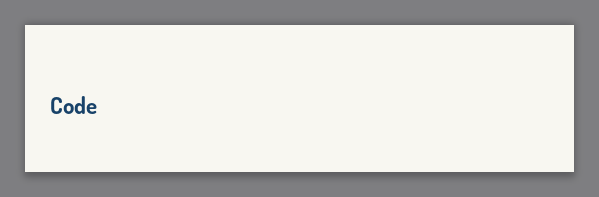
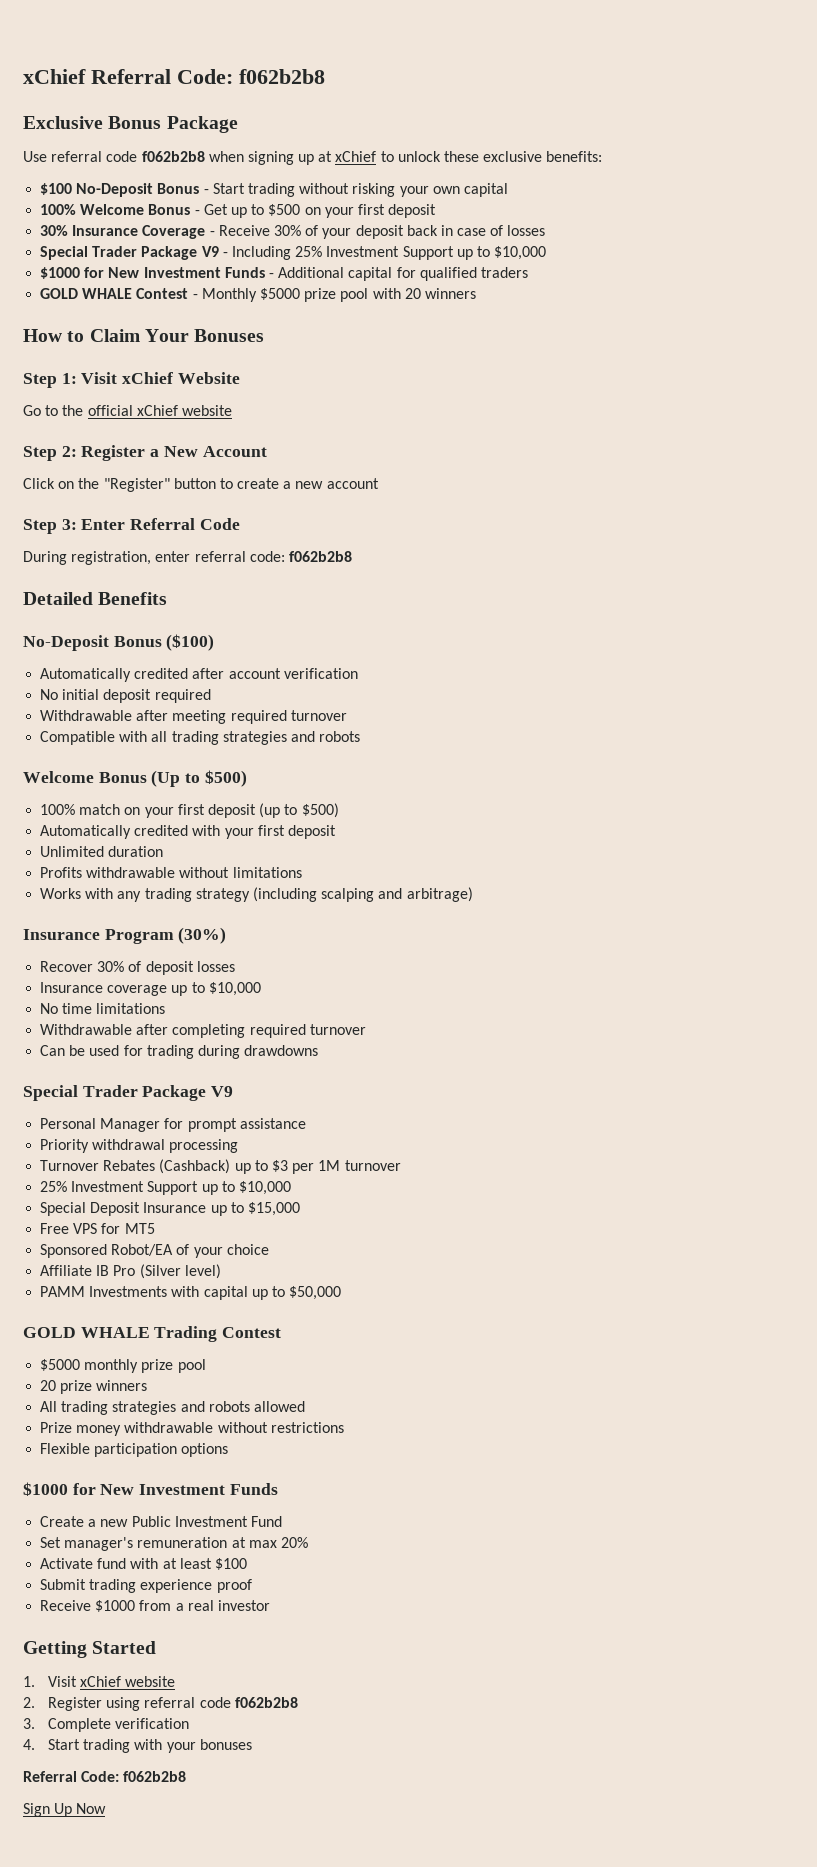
[50,96,97,114] Code -> [23,69,325,84] [23,116,238,133] [23,151,603,165] [40,183,508,197] [40,204,437,218] [40,225,546,239] [40,246,547,260] [40,267,528,281] [40,288,476,302] [23,329,265,342] [23,372,240,388] [23,405,232,416] [23,445,267,461] [23,478,379,492] [23,518,240,534] [23,551,352,565] [23,592,168,605] [23,634,215,651] [40,668,358,682] [40,689,211,703] [40,710,347,724] [40,731,361,745] [23,770,247,787] [40,803,339,818] [40,825,336,839] [40,846,164,857] [40,867,302,878] [40,887,473,902] [23,927,227,944] [40,961,235,975] [40,982,261,996] [40,1003,166,1014] [40,1024,366,1038] [40,1045,319,1059] [23,1085,234,1101] [40,1118,306,1132] [40,1139,239,1153] [40,1159,401,1174] [40,1181,291,1195] [40,1202,300,1216] [40,1223,155,1234] [40,1244,269,1258] [40,1264,221,1279] [40,1286,342,1300] [23,1326,282,1342] [40,1359,206,1373] [40,1380,148,1394] [40,1401,305,1415] [40,1422,344,1436] [40,1443,229,1457] [23,1482,278,1496] [40,1516,282,1527] [40,1537,308,1551] [40,1558,247,1570] [40,1579,252,1593] [40,1600,270,1612] [23,1641,157,1658] [23,1676,176,1687] [23,1697,298,1711] [23,1718,190,1732] [23,1739,252,1753] [23,1771,187,1782] [23,1803,107,1817] xChief Referral Code: f062b2b8 // Exclusive Bonus Package // Use referral code f062b2b8 when signing up at xChief to unlock these exclusive benefits: // $100 No-Deposit Bonus - Start trading without risking your own capital // 100% Welcome Bonus - Get up to $500 on your first deposit // 30% Insurance Coverage - Receive 30% of your deposit back in case of losses // Special Trader Package V9 - Including 25% Investment Support up to $10,000 // $1000 for New Investment Funds - Additional capital for qualified traders // GOLD WHALE Contest - Monthly $5000 prize pool with 20 winners // How to Claim Your Bonuses // Step 1: Visit xChief Website // Go to the official xChief website // Step 2: Register a New Account // Click on the "Register" button to create a new account // Step 3: Enter Referral Code // During registration, enter referral code: f062b2b8 // Detailed Benefits // No-Deposit Bonus ($100) // Automatically credited after account verification // No initial deposit required // Withdrawable after meeting required turnover // Compatible with all trading strategies and robots // Welcome Bonus (Up to $500) // 100% match on your first deposit (up to $500) // Automatically credited with your first deposit // Unlimited duration // Profits withdrawable without limitations // Works with any trading strategy (including scalping and arbitrage) // Insurance Program (30%) // Recover 30% of deposit losses // Insurance coverage up to $10,000 // No time limitations // Withdrawable after completing required turnover // Can be used for trading during drawdowns // Special Trader Package V9 // Personal Manager for prompt assistance // Priority withdrawal processing // Turnover Rebates (Cashback) up to $3 per 1M turnover // 25% Investment Support up to $10,000 // Special Deposit Insurance up to $15,000 // Free VPS for MT5 // Sponsored Robot/EA of your choice // Affiliate IB Pro (Silver level) // PAMM Investments with capital up to $50,000 // GOLD WHALE Trading Contest // $5000 monthly prize pool // 20 prize winners // All trading strategies and robots allowed // Prize money withdrawable without restrictions // Flexible participation options // $1000 for New Investment Funds // Create a new Public Investment Fund // Set manager's remuneration at max 20% // Activate fund with at least $100 // Submit trading experience proof // Receive $1000 from a real investor // Getting Started // 1. Visit xChief website // 2. Register using referral code f062b2b8 // 3. Complete verification // 4. Start trading with your bonuses // Referral Code: f062b2b8 // Sign Up Now

